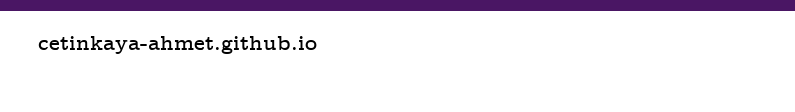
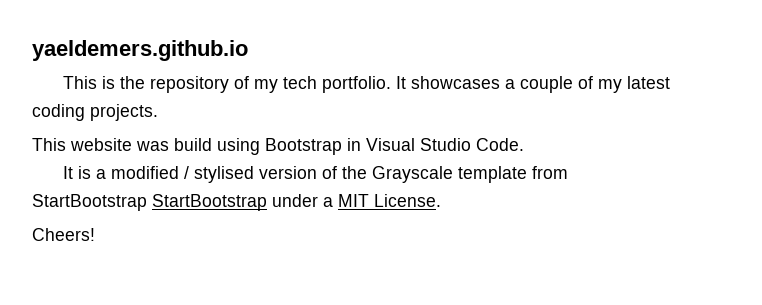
[38,36,317,54] cetinkaya-ahmet.github.io -> [32,40,248,61] [63,76,671,93] [32,104,158,121] [32,138,524,155] [63,166,569,183] [32,194,441,211] [32,228,95,241] yaeldemers.github.io // This is the repository of my tech portfolio. It showcases a couple of my latest coding projects. // This website was build using Bootstrap in Visual Studio Code. // It is a modified / stylised version of the Grayscale template from StartBootstrap StartBootstrap under a MIT License. // Cheers!

